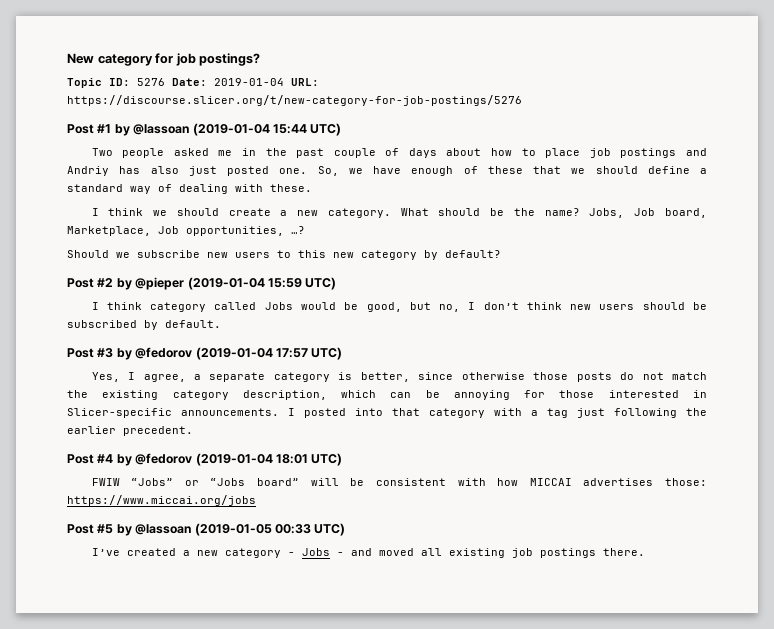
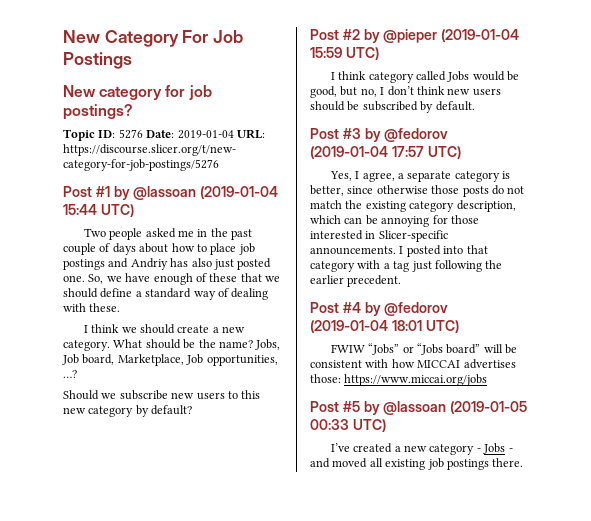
[67,53,94,64] New -> [63,30,244,47] [63,52,132,69] [63,85,96,97] New Category For Job Postings // New

